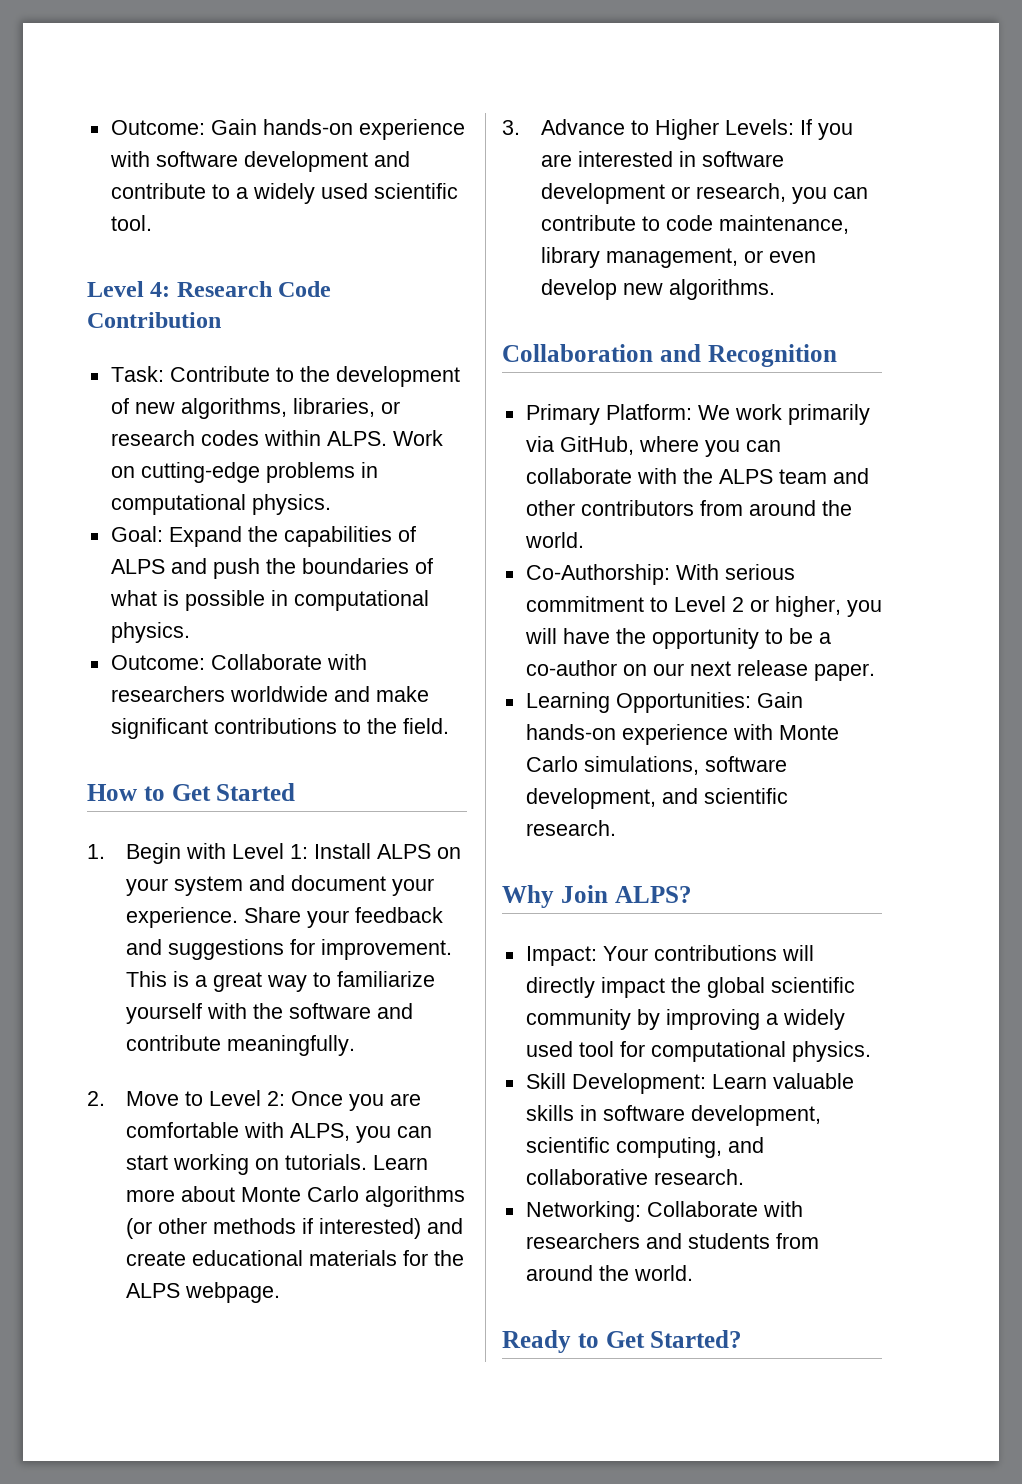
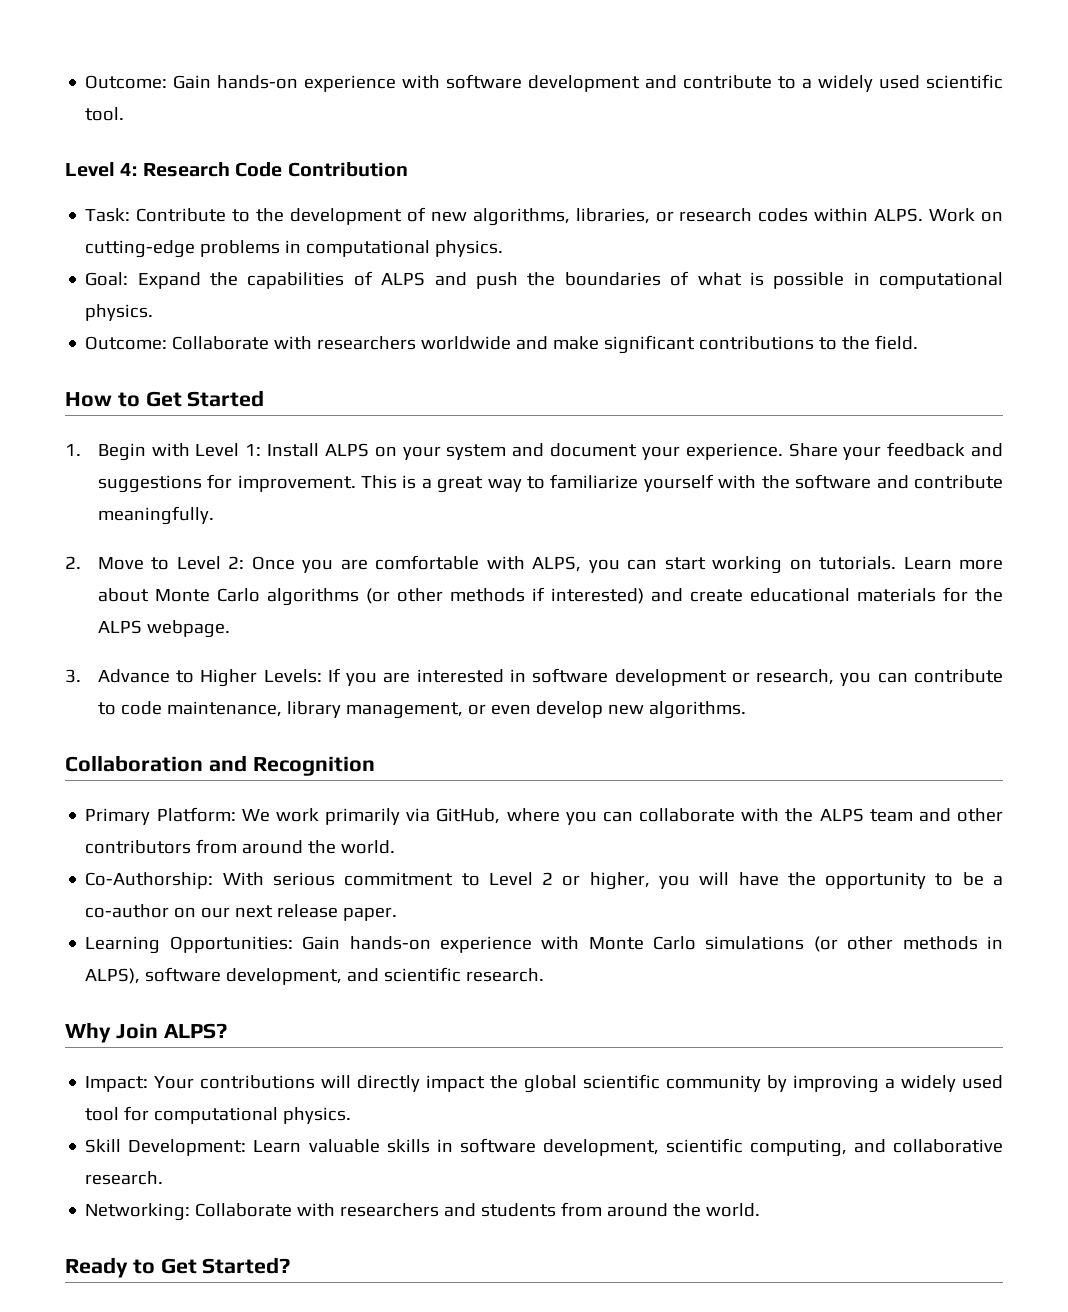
[583,756,699,775] simulations, -> [705,936,1004,952] [85,968,141,984] simulations (or other methods in ALPS),

